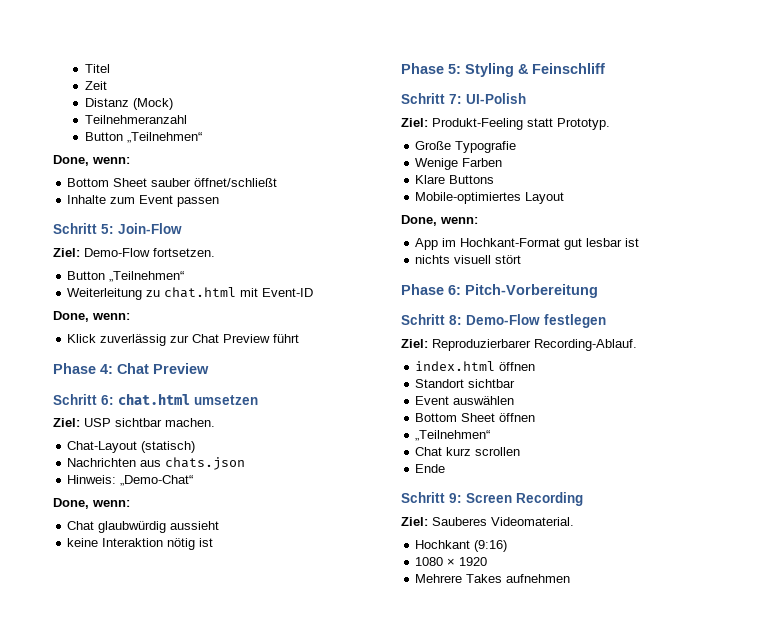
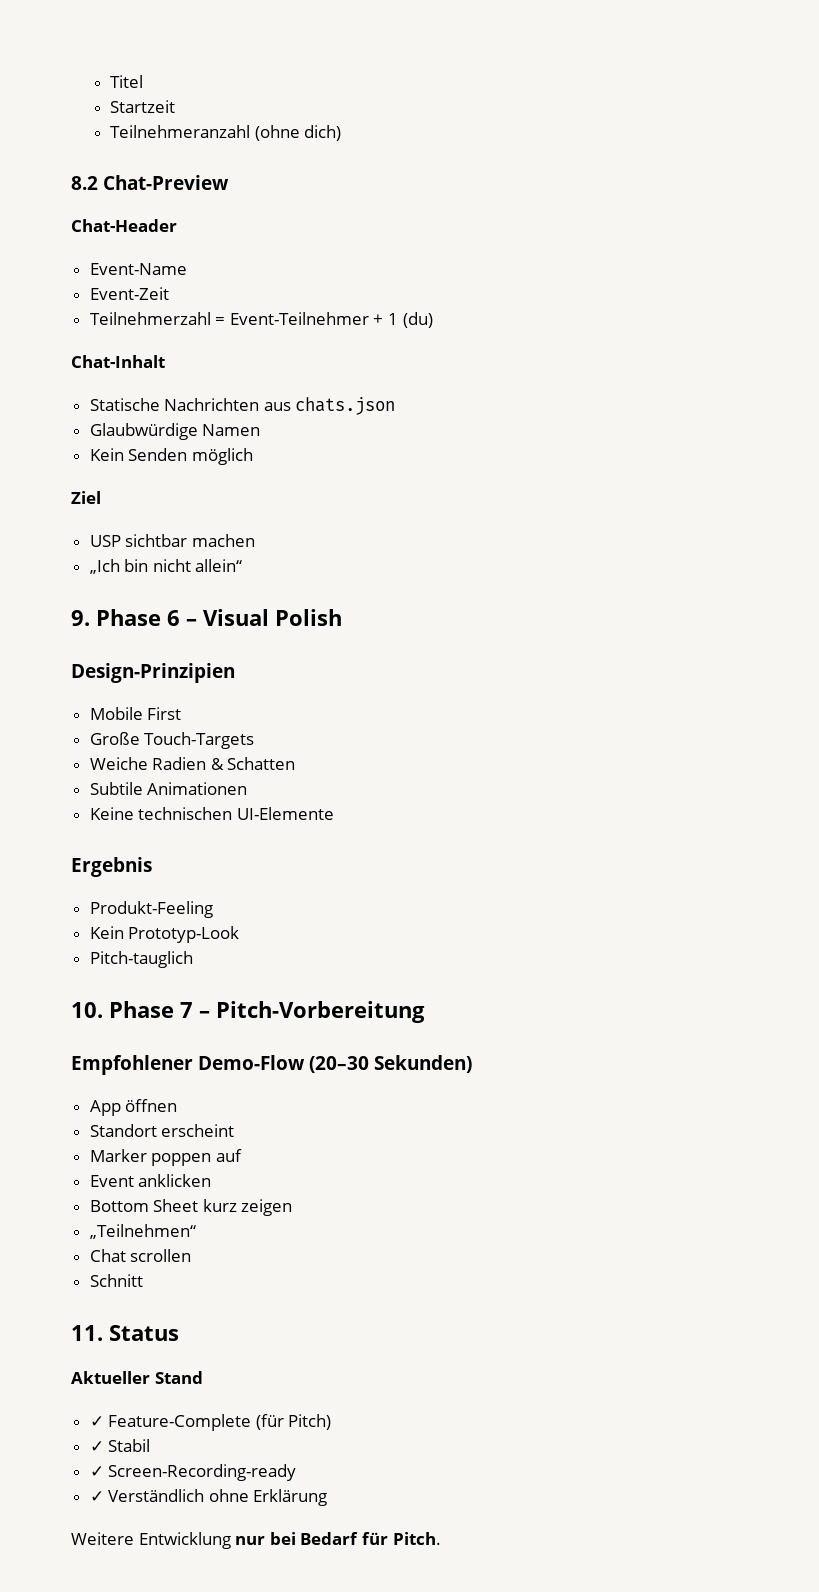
[84,81,107,90] [84,98,173,110] [84,115,187,124] [84,132,202,143] [53,155,130,166] [67,178,278,187] [67,195,220,207] [53,223,182,234] [53,248,215,257] [67,271,185,282] [67,287,314,300] [53,311,130,322] [67,334,300,346] [53,363,209,374] [53,393,258,405] [53,418,215,427] [67,441,196,453] [67,457,246,470] [67,475,194,486] [53,498,130,509] [67,521,220,533] [67,538,214,550] [401,63,605,77] [401,93,526,104] [401,118,610,130] [415,141,517,153] [415,158,503,170] [415,175,495,184] [415,192,565,204] [401,215,478,226] [415,238,640,250] [415,255,522,264] [401,284,598,298] [401,314,606,328] [401,339,637,351] [415,361,536,371] [415,379,516,388] [415,396,515,405] [415,413,536,422] Zeit // Distanz (Mock) // Teilnehmeranzahl // Button „Teilnehmen“ // Done, wenn: // Bottom Sheet sauber öffnet/schließt // Inhalte zum Event passen // Schritt 5: Join-Flow // Ziel: Demo-Flow fortsetzen. // Button „Teilnehmen“ // Weiterleitung zu chat.html mit Event-ID // Done, wenn: // Klick zuverlässig zur Chat Preview führt // Phase 4: Chat Preview // Schritt 6: chat.html umsetzen // Ziel: USP sichtbar machen. // Chat-Layout (statisch) // Nachrichten aus chats.json // Hinweis: „Demo-Chat“ // Done, wenn: // Chat glaubwürdig aussieht // keine Interaktion nötig ist // Phase 5: Styling & Feinschliff // Schritt 7: UI-Polish // Ziel: Produkt-Feeling statt Prototyp. // Große Typografie // Wenige Farben // Klare Buttons // Mobile-optimiertes Layout // Done, wenn: // App im Hochkant-Format gut lesbar ist // nichts visuell stört // Phase 6: Pitch-Vorbereitung // Schritt 8: Demo-Flow festlegen // Ziel: Reproduzierbarer Recording-Ablauf. // index.html öffnen // Standort sichtbar // Event auswählen // Bottom Sheet öffnen -> [110,100,176,113] [110,125,342,141] [71,175,230,190] [71,219,177,232] [89,263,187,275] [89,287,169,300] [89,312,433,328] [71,355,165,368] [89,397,396,415] [89,423,261,440] [89,448,253,465] [71,491,101,504] [89,534,255,547] [89,559,243,574] [71,609,342,626] [71,663,235,683] [89,707,182,720] [89,732,255,749] [89,757,296,770] [89,782,248,795] [89,807,334,820] [71,857,152,877] [89,901,213,918] [89,926,240,943] [89,951,193,968] [71,1001,425,1023] [71,1055,473,1075] [89,1099,178,1116] [89,1124,235,1137] [89,1149,242,1166] [89,1174,212,1187] [89,1199,293,1216] Startzeit // Teilnehmeranzahl (ohne dich) // 8.2 Chat-Preview // Chat-Header // Event-Name // Event-Zeit // Teilnehmerzahl = Event-Teilnehmer + 1 (du) // Chat-Inhalt // Statische Nachrichten aus chats.json // Glaubwürdige Namen // Kein Senden möglich // Ziel // USP sichtbar machen // „Ich bin nicht allein“ // 9. Phase 6 – Visual Polish // Design-Prinzipien // Mobile First // Große Touch-Targets // Weiche Radien & Schatten // Subtile Animationen // Keine technischen UI-Elemente // Ergebnis // Produkt-Feeling // Kein Prototyp-Look // Pitch-tauglich // 10. Phase 7 – Pitch-Vorbereitung // Empfohlener Demo-Flow (20–30 Sekunden) // App öffnen // Standort erscheint // Marker poppen auf // Event anklicken // Bottom Sheet kurz zeigen
[446,447,472,456] kurz -> (126, 1255) none
[415,464,446,473] [401,492,583,506] [401,517,574,526] [415,540,508,552] [415,557,488,566] [415,574,571,583] Ende // Schritt 9: Screen Recording // Ziel: Sauberes Videomaterial. // Hochkant (9:16) // 1080 × 1920 // Mehrere Takes aufnehmen -> [89,1274,143,1287] [71,1325,179,1341] [71,1371,203,1384] [89,1414,332,1431] [89,1439,151,1452] [89,1464,297,1481] [89,1489,328,1506] [71,1532,441,1549] Schnitt // 11. Status // Aktueller Stand // ✓ Feature-Complete (für Pitch) // ✓ Stabil // ✓ Screen-Recording-ready // ✓ Verständlich ohne Erklärung // Weitere Entwicklung nur bei Bedarf für Pitch.

